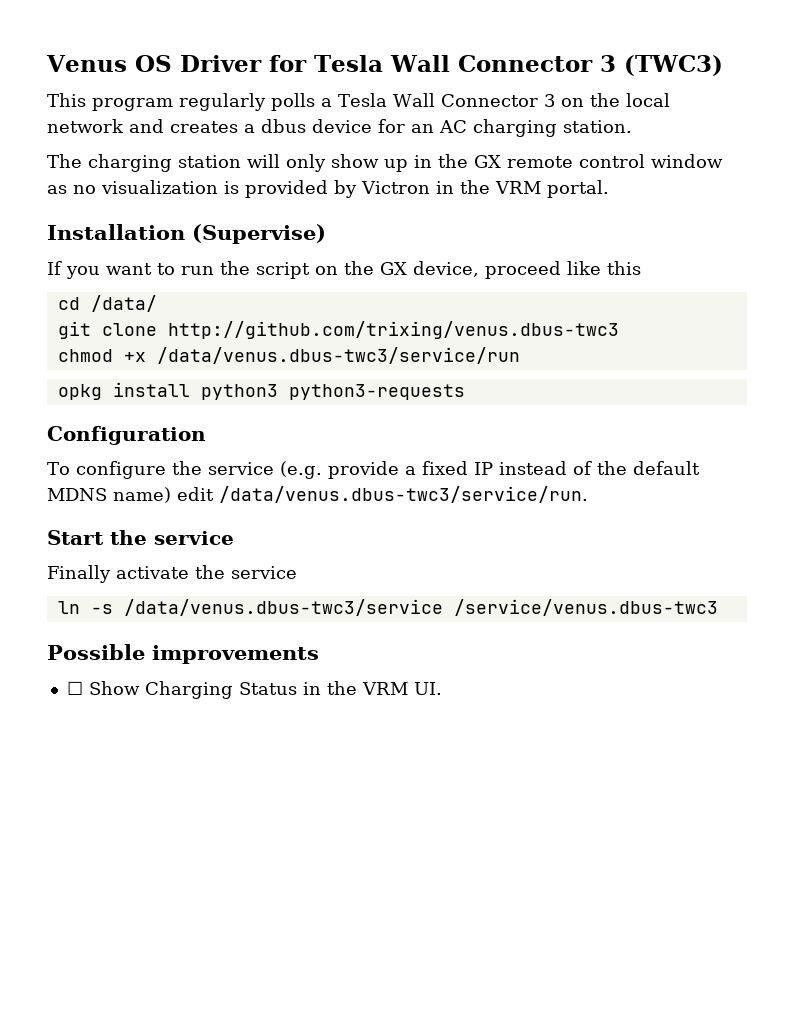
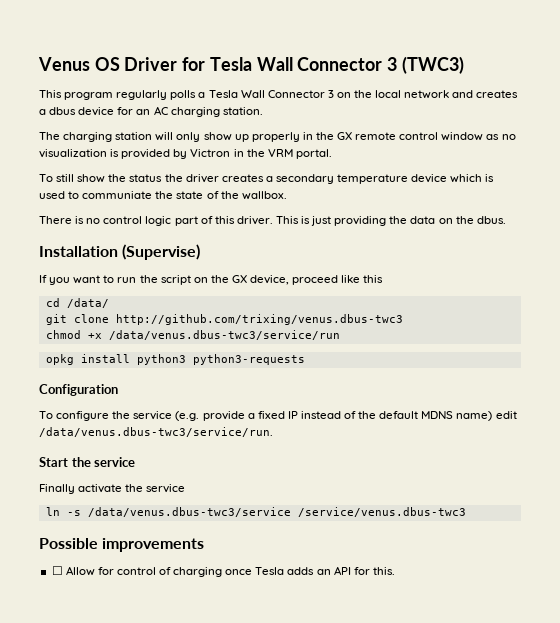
(408, 165) none -> [251,132,300,142] properly
(609, 189) none -> [39,174,495,184] [39,191,287,200] [39,216,506,226] // To still show the status the driver creates a secondary temperature device which is used to communiate the state of the wallbox. // There is no control logic part of this driver. This is just providing the data on the dbus.
[88,681,442,699] Show Charging Status in the VRM UI. -> [65,566,395,577] Allow for control of charging once Tesla adds an API for this.

